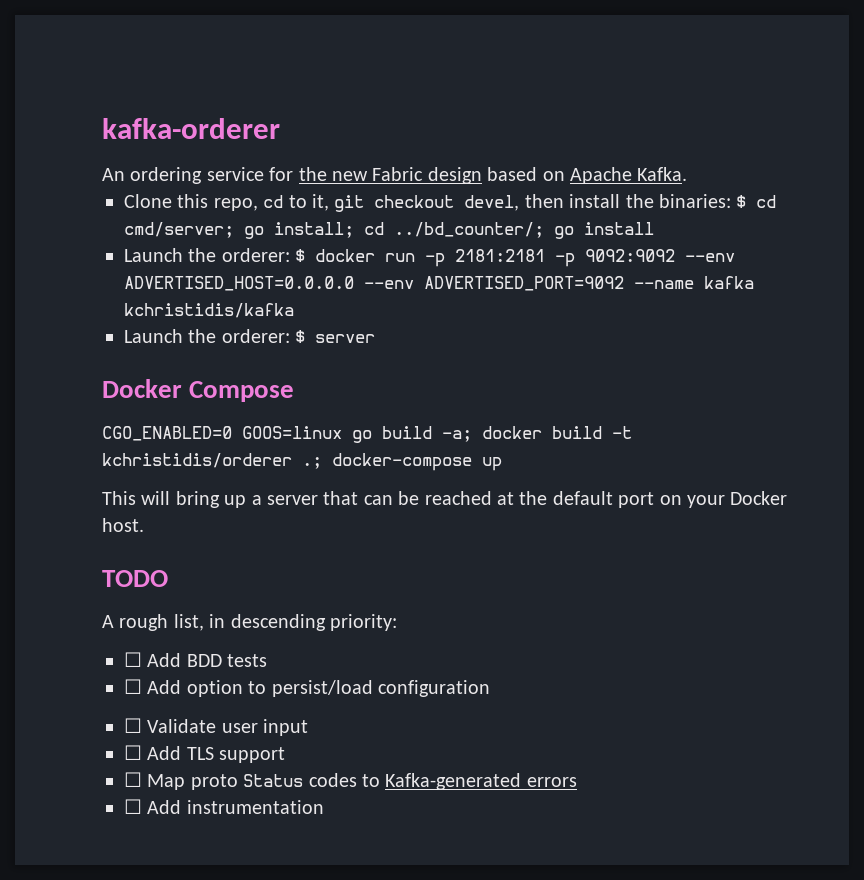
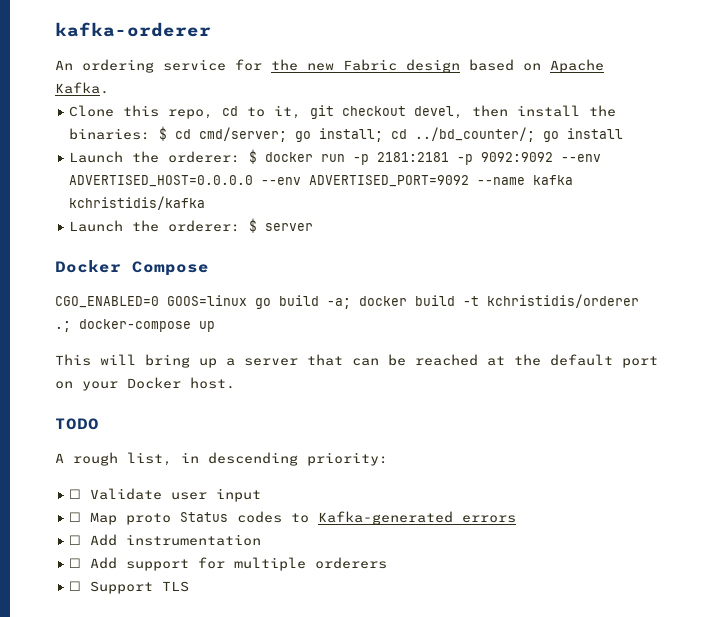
[124,652,268,667] [124,679,490,697] // ☐ Add BDD tests // ☐ Add option to persist/load configuration -> (388, 459) none
[124,745,286,763] // ☐ Add TLS support -> (262, 495) none
(324, 807) none -> [69,557,388,571] [69,581,190,594] // ☐ Add support for multiple orderers // ☐ Support TLS

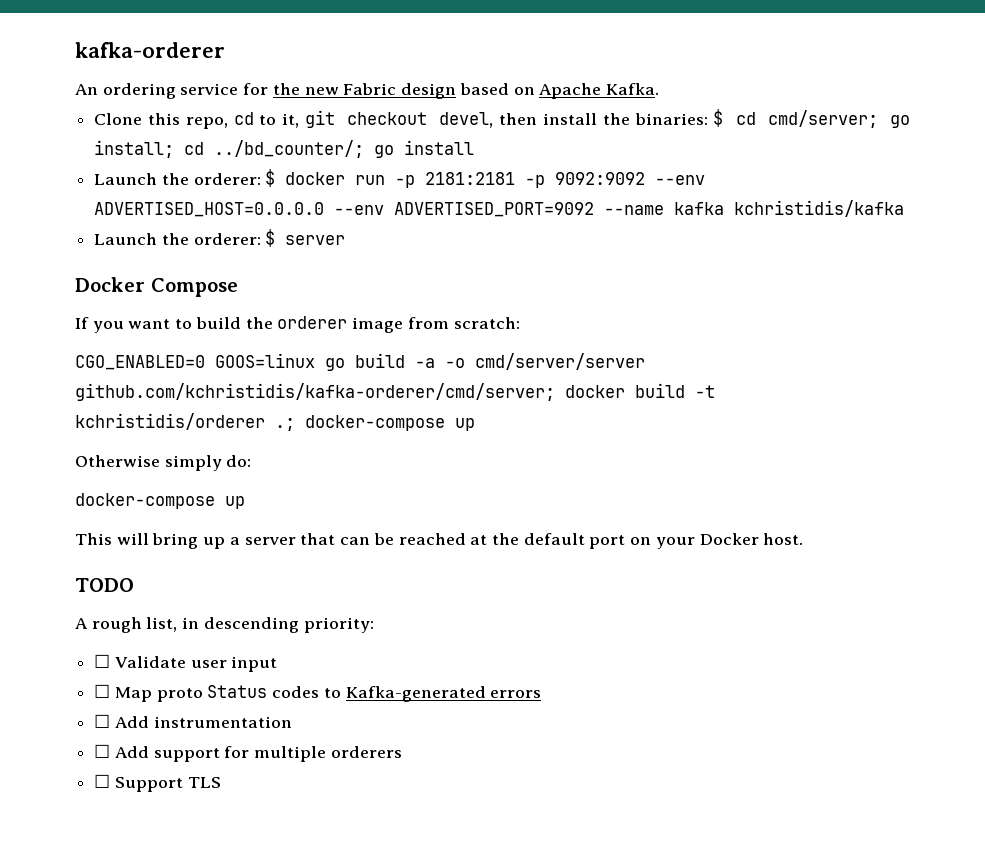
(209, 268) none -> [75,316,520,333] // If you want to build the orderer image from scratch:
[327,298,351,309] -a; -> [415,353,645,370] [75,383,555,401] -a -o cmd/server/server github.com/kchristidis/kafka-orderer/cmd/server;
(215, 326) none -> [75,455,252,471] [75,493,245,509] // Otherwise simply do: // docker-compose up

